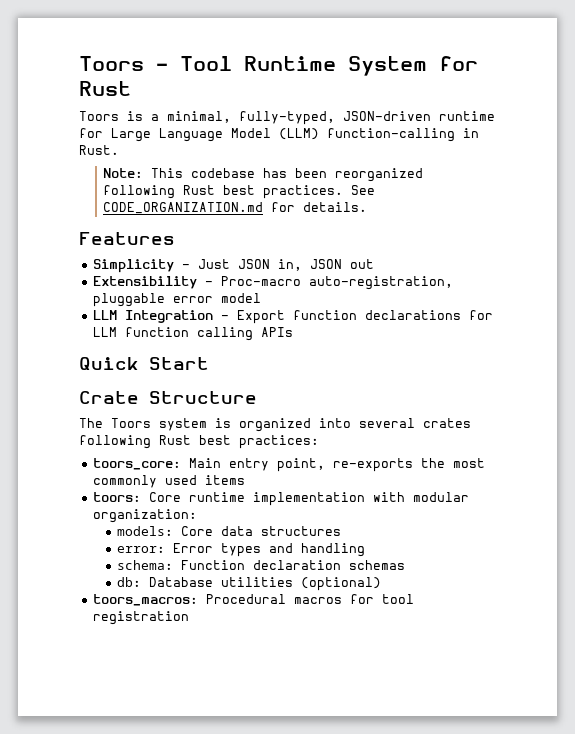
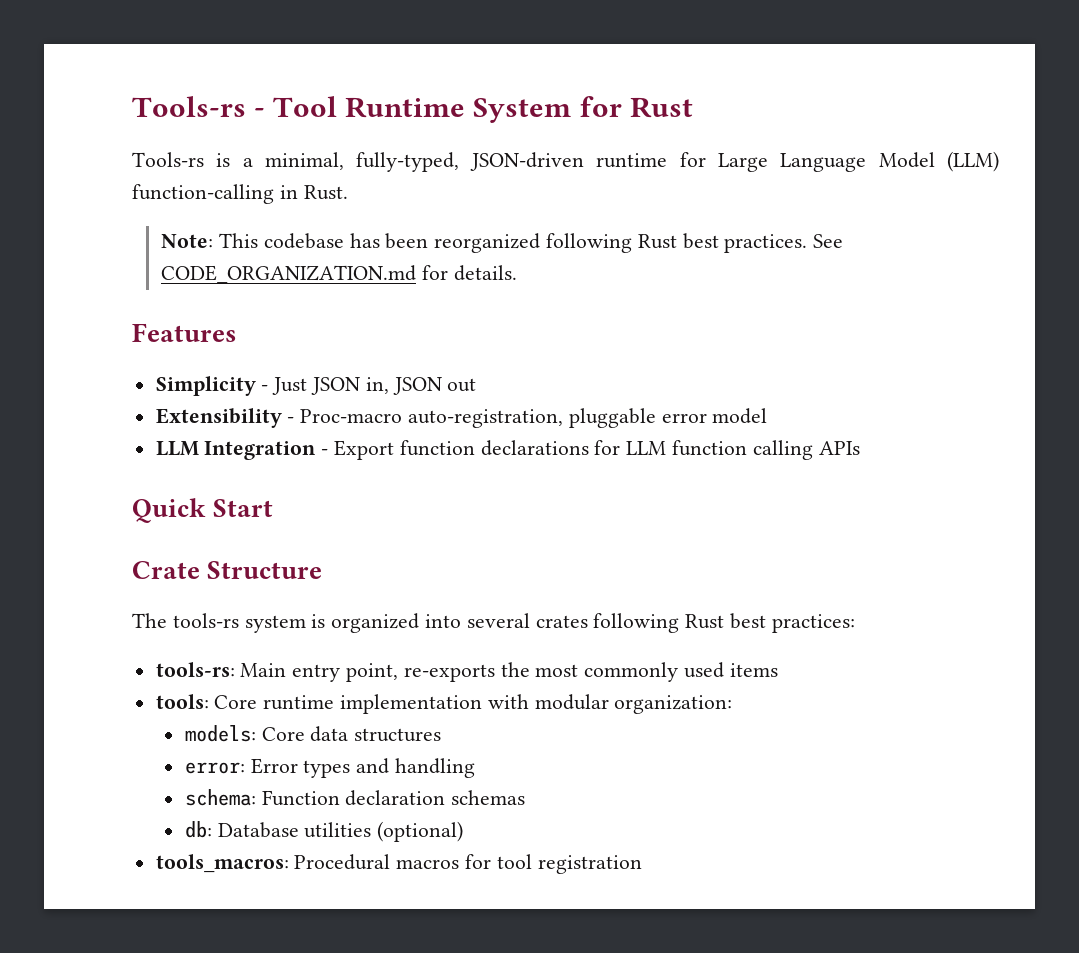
[79,56,144,71] Toors -> [132,96,246,117] Tools-rs
[79,111,119,121] Toors -> [132,152,204,167] Tools-rs
[111,418,151,428] Toors -> [172,613,239,628] tools-rs
[92,458,181,470] toors_core: -> [155,662,235,677] tools-rs:
[92,492,141,502] toors: -> [155,694,209,709] tools:
[92,594,198,606] toors_macros: -> [155,854,289,873] tools_macros:

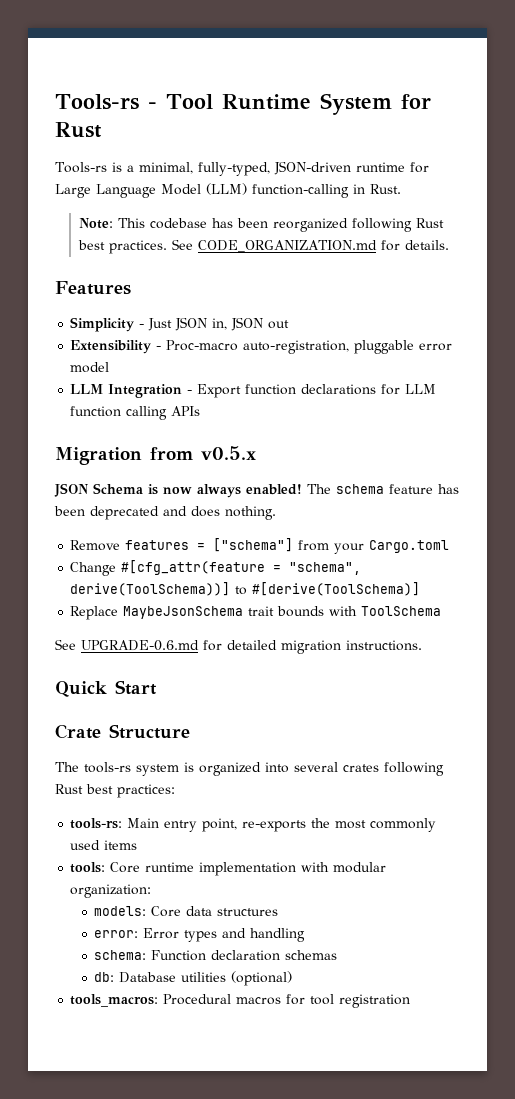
(860, 448) none -> [55,446,256,465] [54,483,459,498] [54,506,276,520] [70,538,450,554] [70,560,362,576] [70,582,421,596] [70,606,442,620] [55,639,422,654] // Migration from v0.5.x // JSON Schema is now always enabled! The schema feature has been deprecated and does nothing. // Remove features = ["schema"] from your Cargo.toml // Change #[cfg_attr(feature = "schema", derive(ToolSchema))] to #[derive(ToolSchema)] // Replace MaybeJsonSchema trait bounds with ToolSchema // See UPGRADE-0.6.md for detailed migration instructions.

